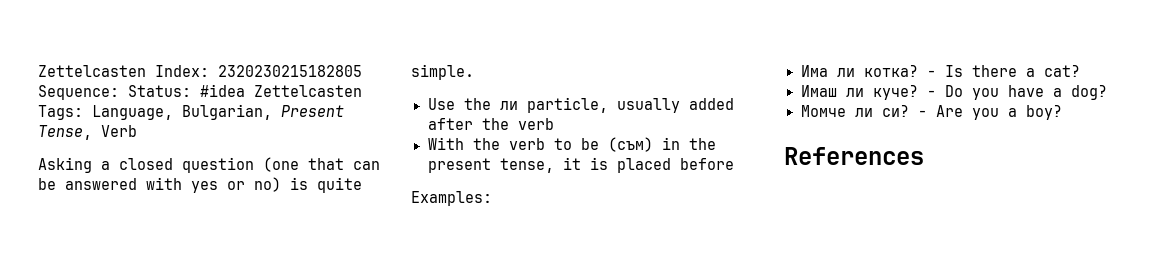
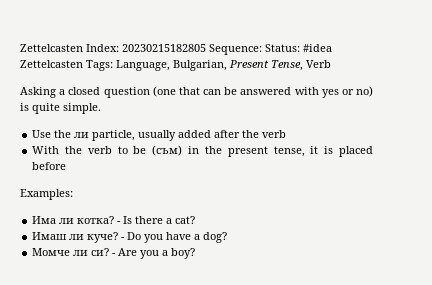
[218,65,362,77] 2320230215182805 -> [122,44,206,52] 20230215182805
[784,147,924,165] // References -> (196, 253) none

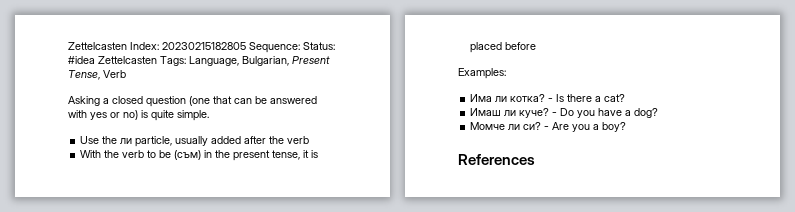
(196, 253) none -> [458,154,535,165] // References

